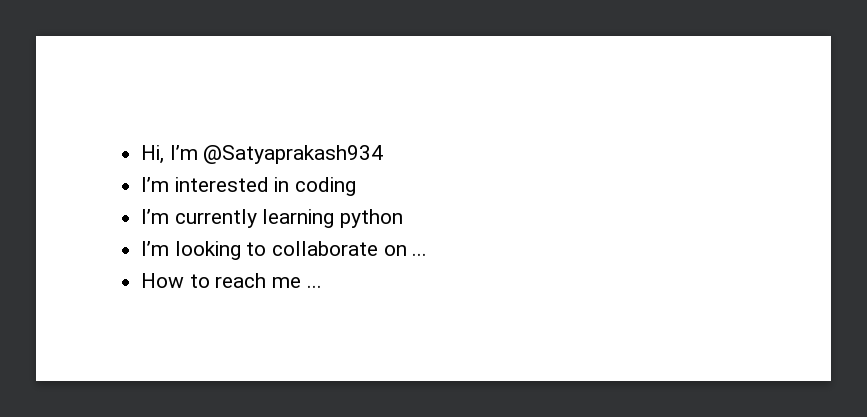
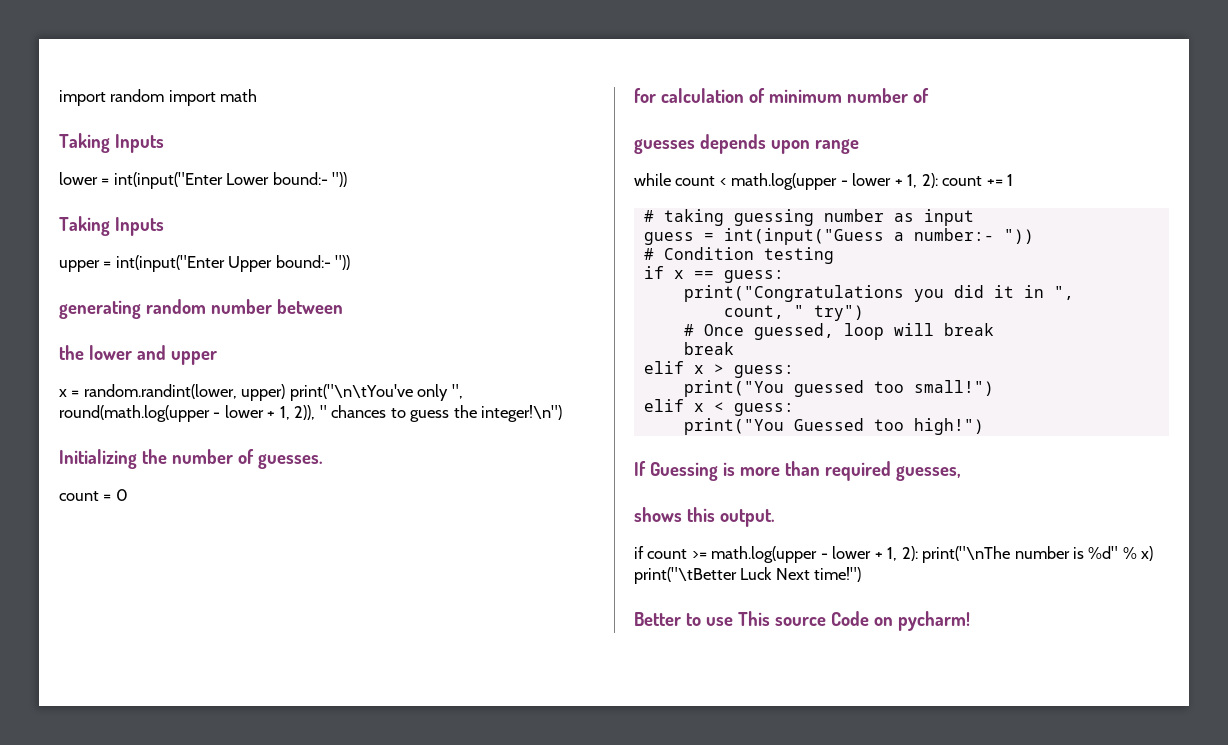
[141,145,384,164] [141,177,357,196] [141,209,404,228] [141,241,428,260] [141,273,322,288] Hi, I’m @Satyaprakash934 // I’m interested in coding // I’m currently learning python // I’m looking to collaborate on ... // How to reach me ... -> [59,89,258,106] [59,133,164,153] [59,172,348,189] [59,216,164,236] [59,255,351,272] [59,299,343,319] [59,345,217,365] [59,384,463,401] [59,405,563,422] [59,449,323,469] [59,489,128,501] [634,88,929,103] [634,134,859,154] [634,173,1014,190] [643,209,974,226] [643,228,1034,245] [643,247,834,264] [643,266,784,283] [683,285,1074,302] [723,305,864,321] [683,323,994,340] [683,342,734,355] [643,361,794,378] [683,380,994,397] [643,399,794,416] [683,418,984,435] [634,461,961,481] [634,507,775,527] [634,546,1154,563] [634,567,862,584] [634,611,970,631] import random import math // Taking Inputs // lower = int(input("Enter Lower bound:- ")) // Taking Inputs // upper = int(input("Enter Upper bound:- ")) // generating random number between // the lower and upper // x = random.randint(lower, upper) print("\n\tYou've only ", round(math.log(upper - lower + 1, 2)), " chances to guess the integer!\n") // Initializing the number of guesses. // count = 0 // for calculation of minimum number of // guesses depends upon range // while count < math.log(upper - lower + 1, 2): count += 1 // # taking guessing number as input // guess = int(input("Guess a number:- ")) // # Condition testing // if x == guess: // print("Congratulations you did it in ", // count, " try") // # Once guessed, loop will break // break // elif x > guess: // print("You guessed too small!") // elif x < guess: // print("You Guessed too high!") // If Guessing is more than required guesses, // shows this output. // if count >= math.log(upper - lower + 1, 2): print("\nThe number is %d" % x) print("\tBetter Luck Next time!") // Better to use This source Code on pycharm!

